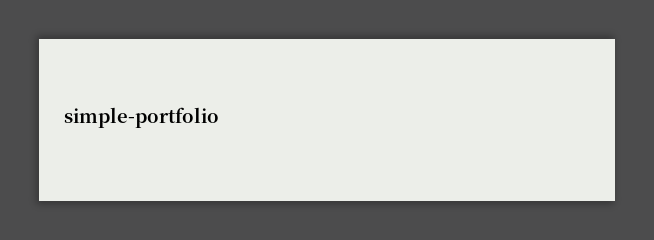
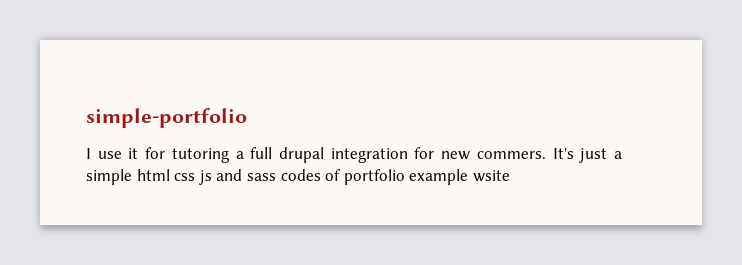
(219, 117) none -> [86,147,623,163] [86,169,510,185] // I use it for tutoring a full drupal integration for new commers. It's just a simple html css js and sass codes of portfolio example wsite

